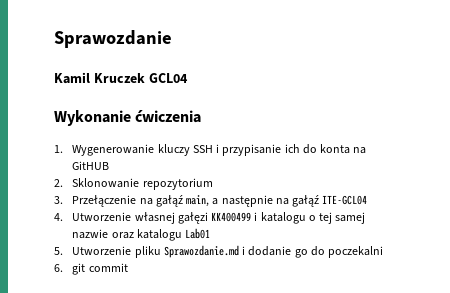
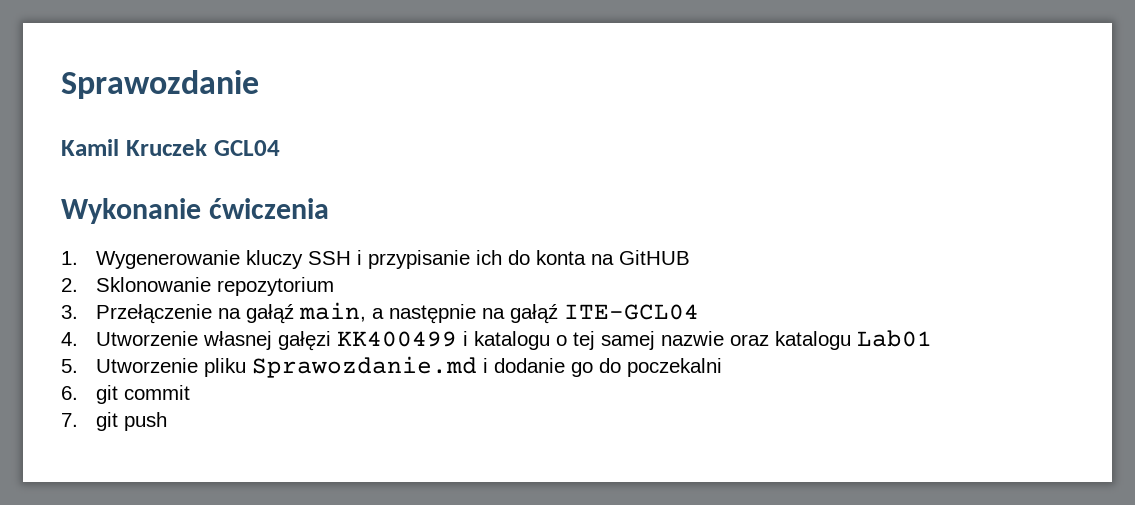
(128, 267) none -> [61,412,167,431] // 7. git push

